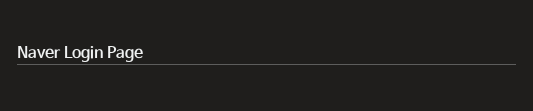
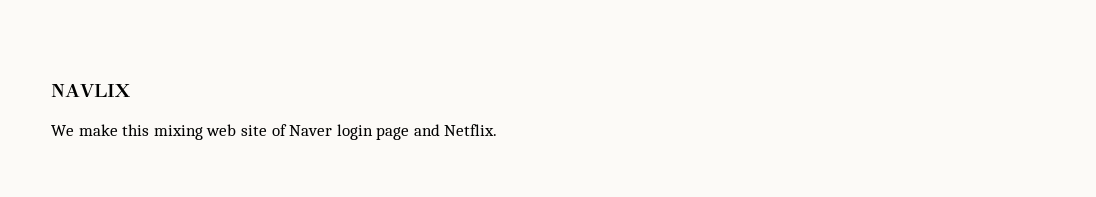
[17,46,144,62] Naver Login Page -> [51,84,130,97] [51,124,498,140] NAVLIX // We make this mixing web site of Naver login page and Netflix.

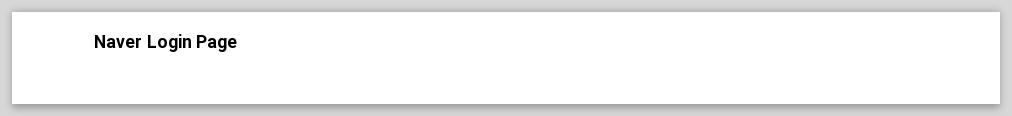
[51,84,130,97] [51,124,498,140] NAVLIX // We make this mixing web site of Naver login page and Netflix. -> [94,34,238,52] Naver Login Page

